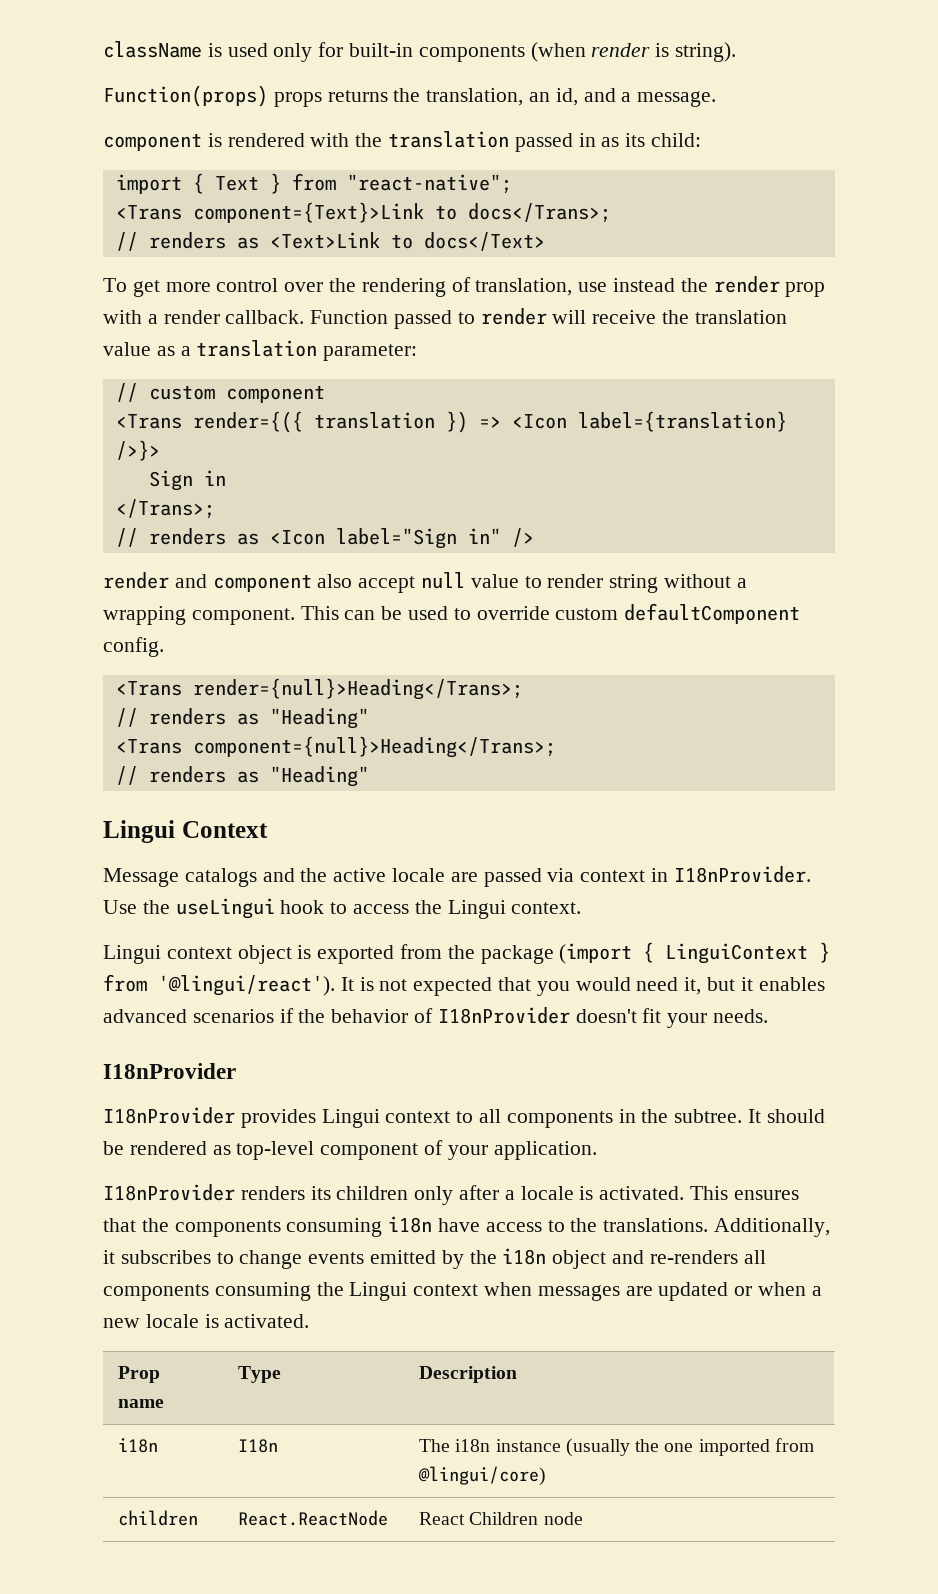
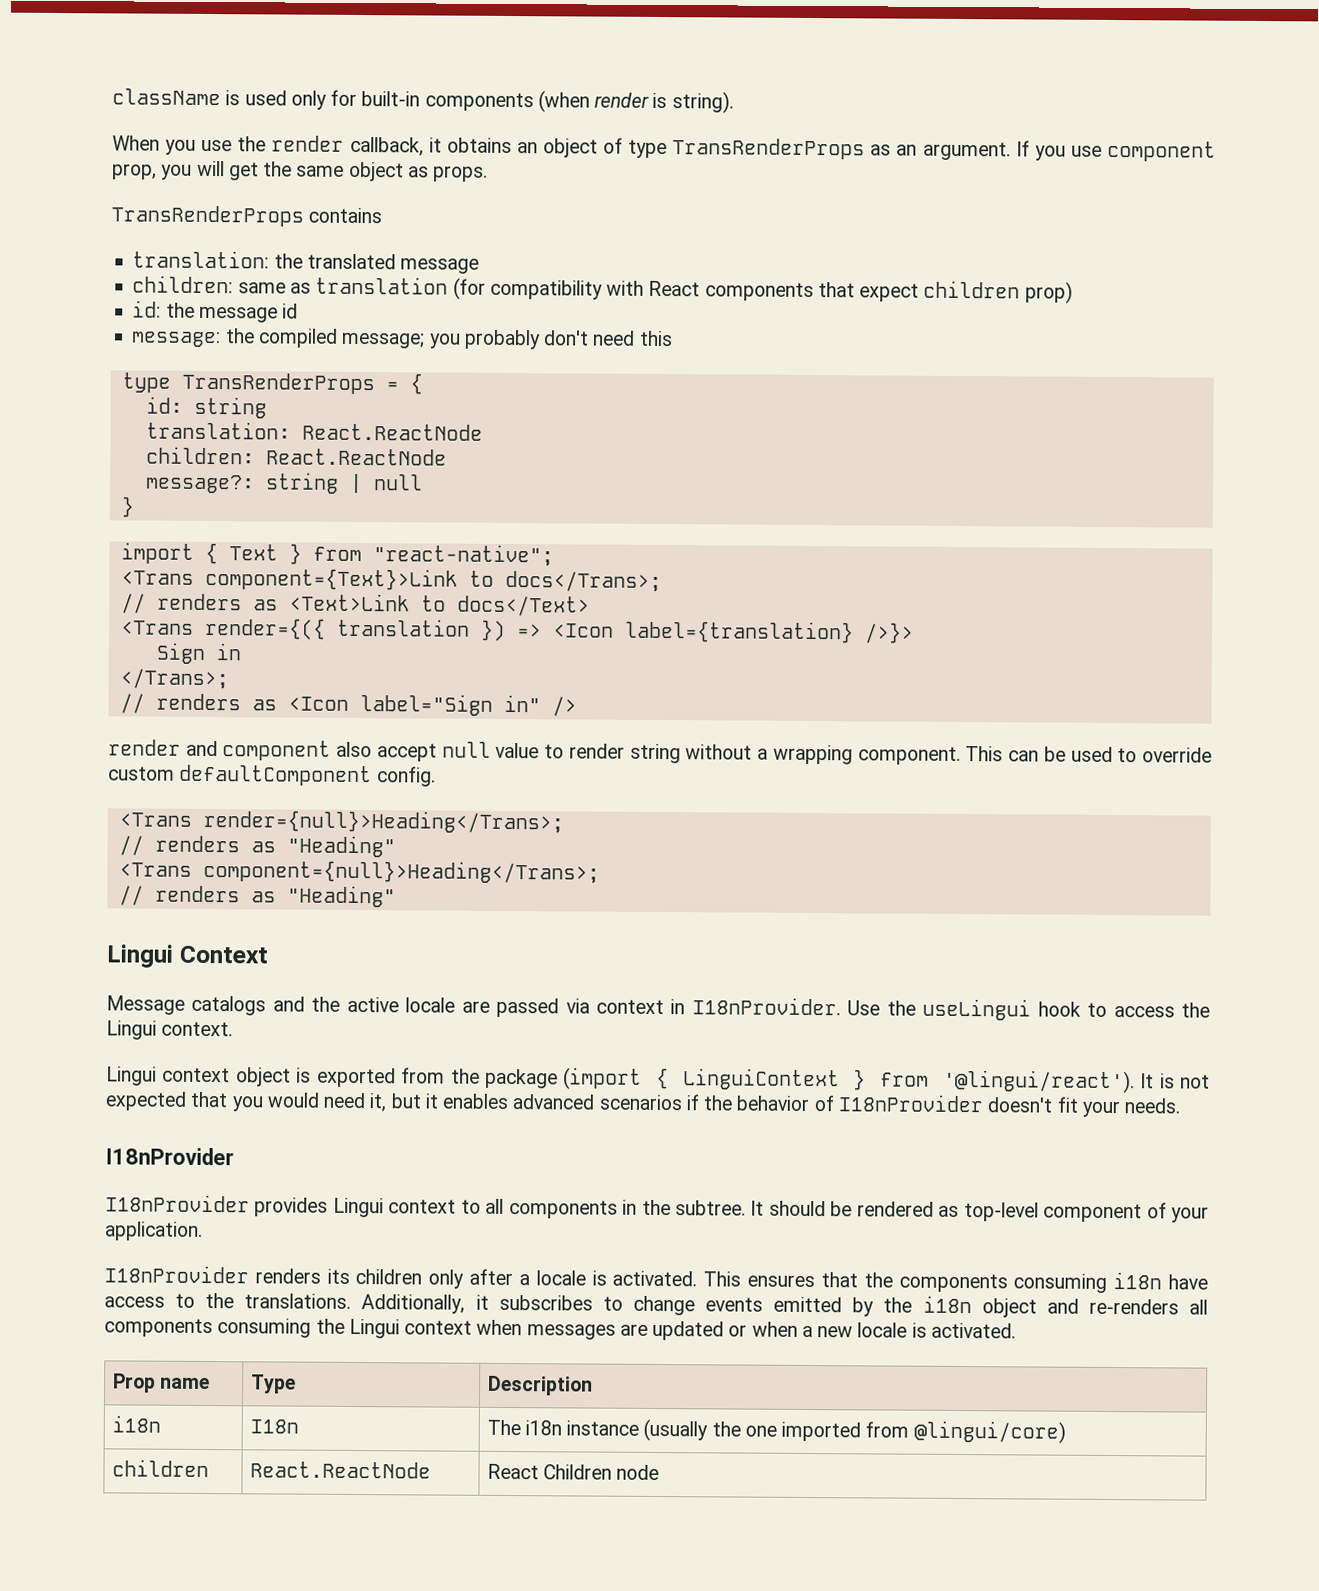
[103,85,717,107] [103,131,702,152] Function(props) props returns the translation, an id, and a message. // component is rendered with the translation passed in as its child: -> [112,135,1216,162] [112,160,489,182] [111,205,383,227] [132,250,480,274] [132,275,1073,304] [132,300,299,323] [131,328,673,350] [121,372,423,395] [145,396,267,419] [145,421,483,441] [145,446,447,466] [144,472,423,494] [120,496,134,518] When you use the render callback, it obtains an object of type TransRenderProps as an argument. If you use component prop, you will get the same object as props. // TransRenderProps contains // translation: the translated message // children: same as translation (for compatibility with React components that expect children prop) // id: the message id // message: the compiled message; you probably don't need this // type TransRenderProps = { // id: string // translation: React.ReactNode // children: React.ReactNode // message?: string | null // }
[103,276,826,297] [103,308,787,329] [103,340,418,361] [115,383,325,403] // To get more control over the rendering of translation, use instead the render prop with a render callback. Function passed to render will receive the translation value as a translation parameter: // // custom component -> (590, 606) none

